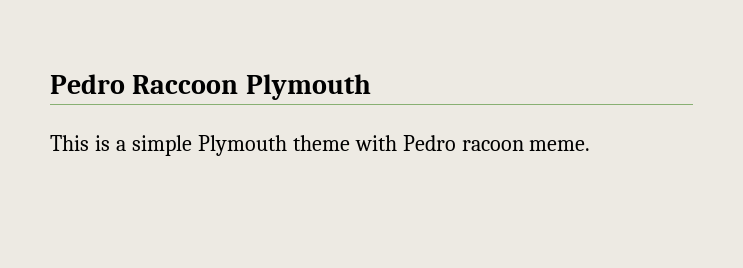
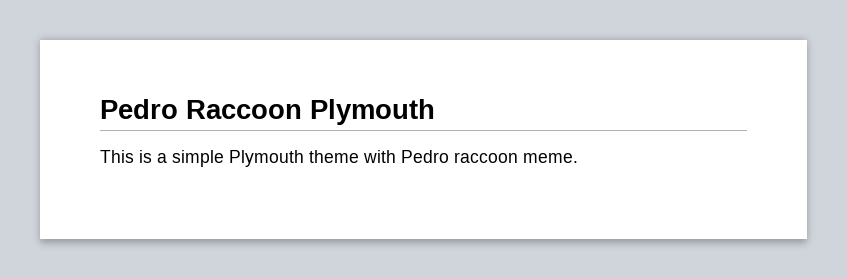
[461,140,524,151] racoon -> [454,152,518,163] raccoon

